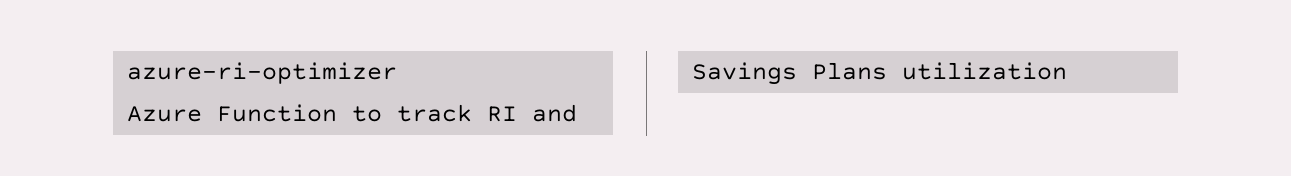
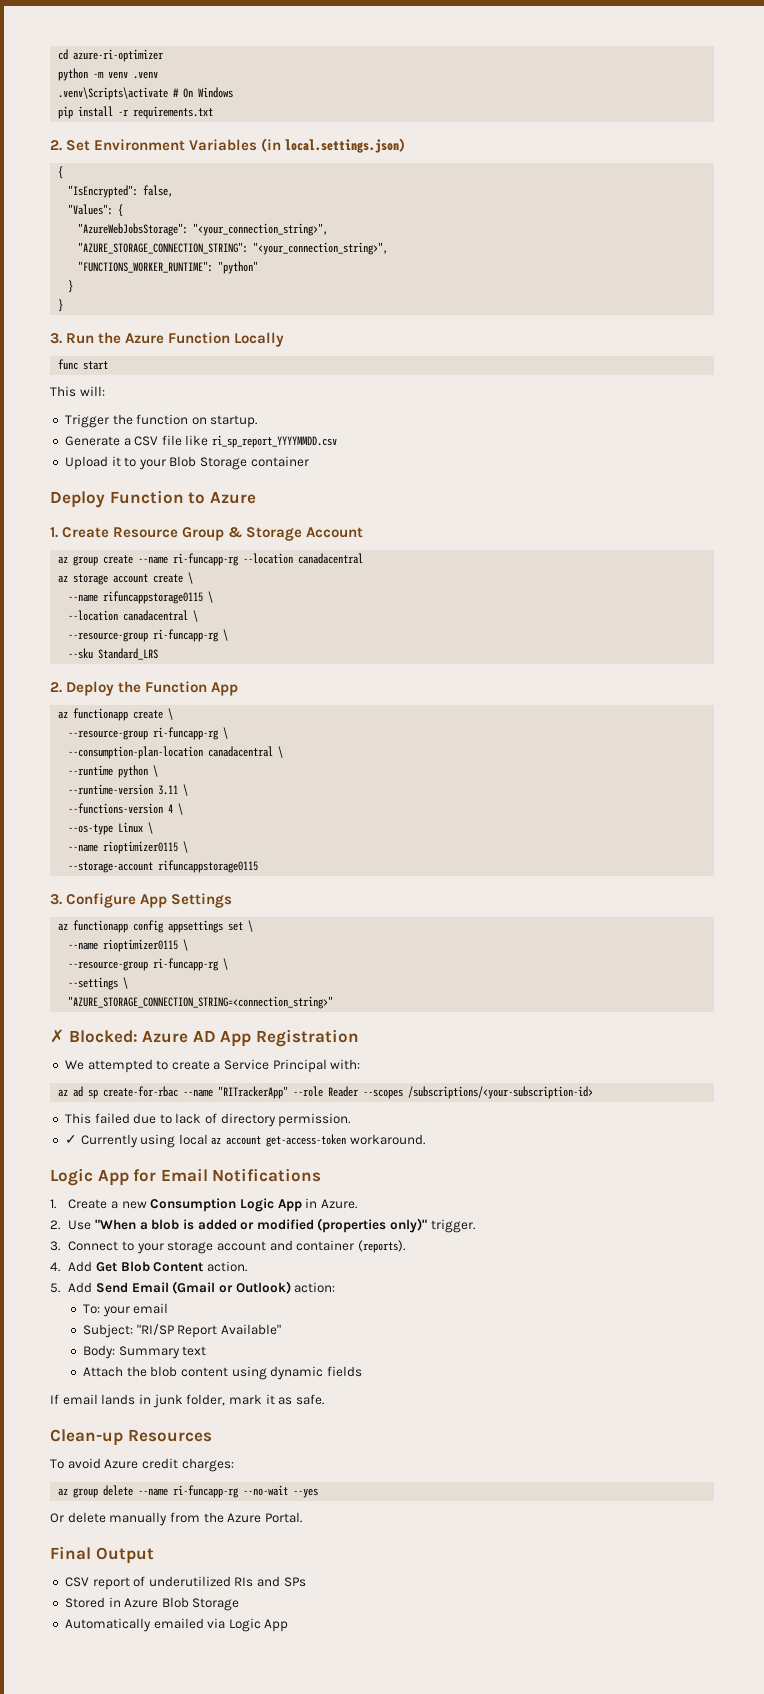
(126, 73) none -> [58,49,69,60] cd
[126,104,577,122] [691,62,1067,85] Azure Function to track RI and Savings Plans utilization -> [58,68,159,81] [58,87,234,100] [58,106,214,119] [50,138,406,153] [58,166,64,179] [68,185,174,198] [68,204,124,217] [78,223,329,236] [78,242,389,255] [78,261,259,274] [68,280,74,293] [58,299,64,312] [50,332,285,347] [58,359,109,370] [50,386,105,397] [64,414,258,428] [64,435,338,448] [64,456,309,470] [50,490,256,508] [50,527,364,541] [58,553,364,566] [58,572,194,585] [68,591,214,604] [68,610,199,622] [68,629,229,642] [68,648,159,660] [50,681,239,696] [58,708,174,721] [68,727,229,740] [68,746,284,759] [68,765,159,778] [68,784,189,796] [68,803,184,815] [68,822,154,835] [68,841,189,854] [68,860,259,873] [50,893,233,908] [58,920,254,933] [68,939,189,952] [68,958,229,971] [68,977,129,990] [68,996,334,1009] [50,1029,359,1047] [64,1059,361,1073] [58,1086,594,1099] [64,1113,351,1127] [64,1134,426,1148] [50,1168,322,1186] [50,1198,357,1212] [50,1218,475,1233] [50,1240,405,1254] [50,1261,247,1272] [50,1281,336,1294] [83,1303,169,1317] [83,1324,282,1338] [83,1345,207,1359] [83,1366,363,1380] [50,1394,324,1408] [50,1429,212,1446] [50,1458,234,1472] [58,1485,319,1498] [50,1512,302,1526] [50,1546,154,1564] [64,1576,306,1590] [64,1597,240,1611] [64,1618,289,1632] python -m venv .venv // .venv\Scripts\activate # On Windows // pip install -r requirements.txt // 2. Set Environment Variables (in local.settings.json) // { // "IsEncrypted": false, // "Values": { // "AzureWebJobsStorage": "<your_connection_string>", // "AZURE_STORAGE_CONNECTION_STRING": "<your_connection_string>", // "FUNCTIONS_WORKER_RUNTIME": "python" // } // } // 3. Run the Azure Function Locally // func start // This will: // Trigger the function on startup. // Generate a CSV file like ri_sp_report_YYYYMMDD.csv // Upload it to your Blob Storage container // Deploy Function to Azure // 1. Create Resource Group & Storage Account // az group create --name ri-funcapp-rg --location canadacentral // az storage account create \ // --name rifuncappstorage0115 \ // --location canadacentral \ // --resource-group ri-funcapp-rg \ // --sku Standard_LRS // 2. Deploy the Function App // az functionapp create \ // --resource-group ri-funcapp-rg \ // --consumption-plan-location canadacentral \ // --runtime python \ // --runtime-version 3.11 \ // --functions-version 4 \ // --os-type Linux \ // --name rioptimizer0115 \ // --storage-account rifuncappstorage0115 // 3. Configure App Settings // az functionapp config appsettings set \ // --name rioptimizer0115 \ // --resource-group ri-funcapp-rg \ // --settings \ // "AZURE_STORAGE_CONNECTION_STRING=<connection_string>" // ✗ Blocked: Azure AD App Registration // We attempted to create a Service Principal with: // az ad sp create-for-rbac --name "RITrackerApp" --role Reader --scopes /subscriptions/<your-subscription-id> // This failed due to lack of directory permission. // ✓ Currently using local az account get-access-token workaround. // Logic App for Email Notifications // 1. Create a new Consumption Logic App in Azure. // 2. Use "When a blob is added or modified (properties only)" trigger. // 3. Connect to your storage account and container (reports). // 4. Add Get Blob Content action. // 5. Add Send Email (Gmail or Outlook) action: // To: your email // Subject: "RI/SP Report Available" // Body: Summary text // Attach the blob content using dynamic fields // If email lands in junk folder, mark it as safe. // Clean-up Resources // To avoid Azure credit charges: // az group delete --name ri-funcapp-rg --no-wait --yes // Or delete manually from the Azure Portal. // Final Output // CSV report of underutilized RIs and SPs // Stored in Azure Blob Storage // Automatically emailed via Logic App

